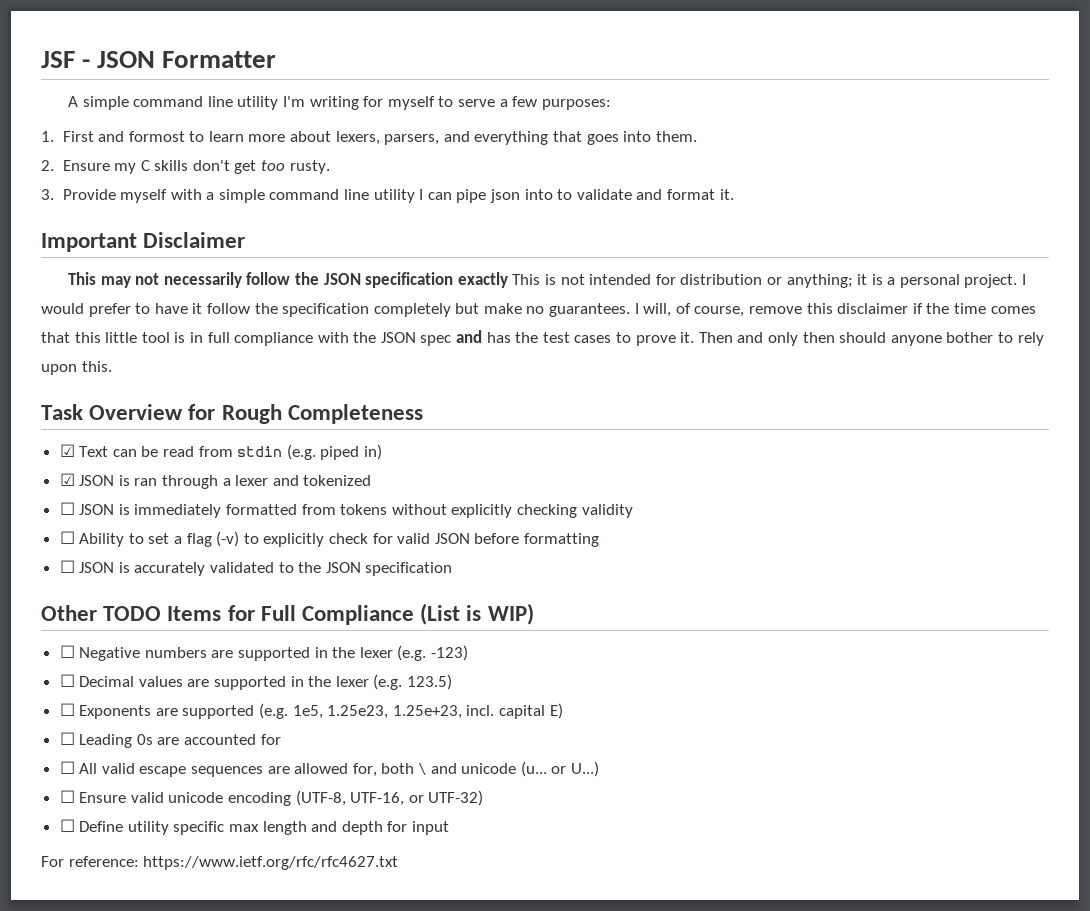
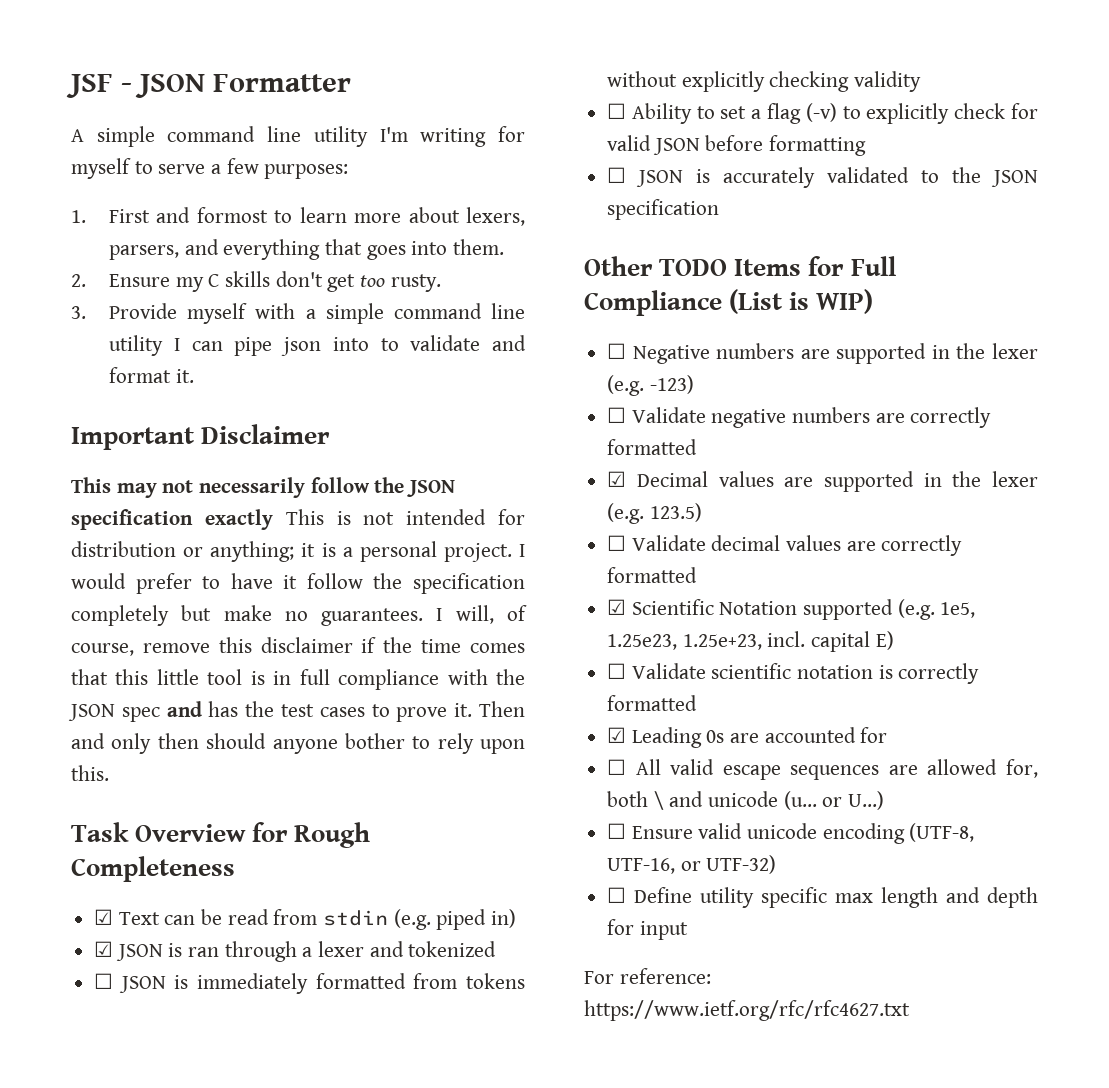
(75, 680) none -> [631,407,992,428] [607,439,698,455] [607,471,627,487] Validate negative numbers are correctly formatted // ☑
[79,705,178,719] Exponents are -> [631,535,963,556] [607,567,698,583] [607,599,798,615] Validate decimal values are correctly formatted // ☑ Scientific Notation
(75, 738) none -> [631,663,980,684] [607,695,698,711] [607,727,627,743] Validate scientific notation is correctly formatted // ☑

